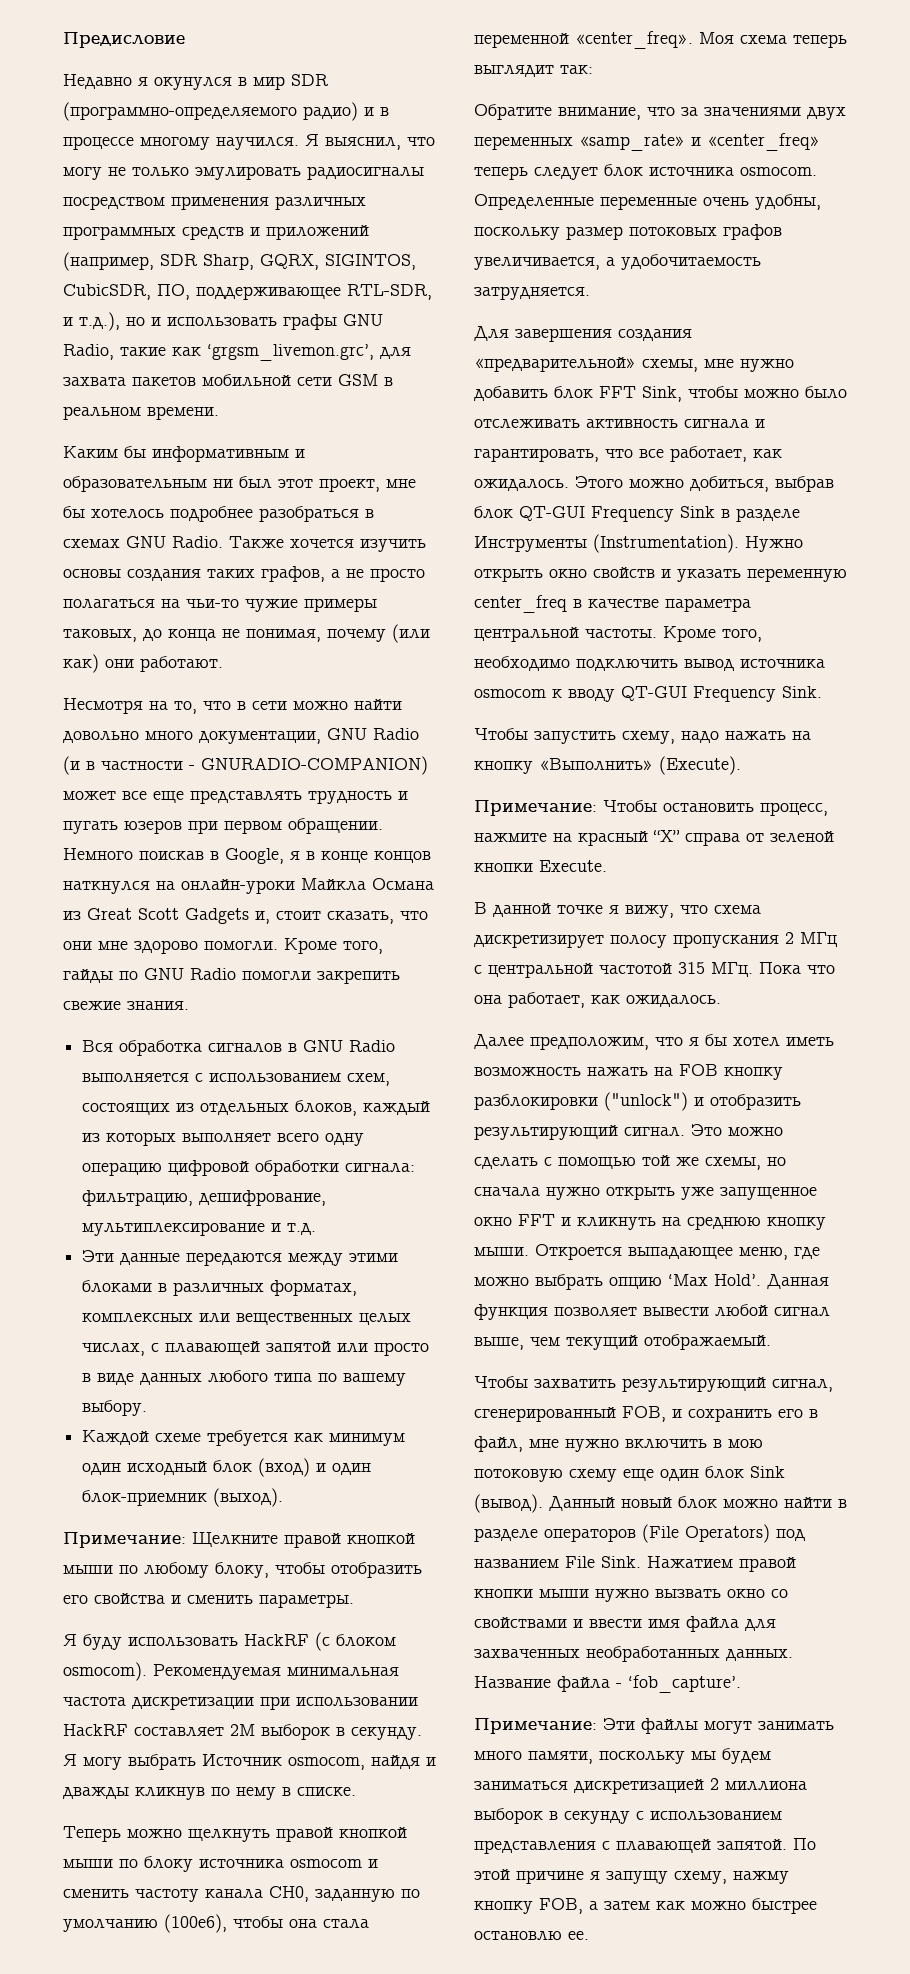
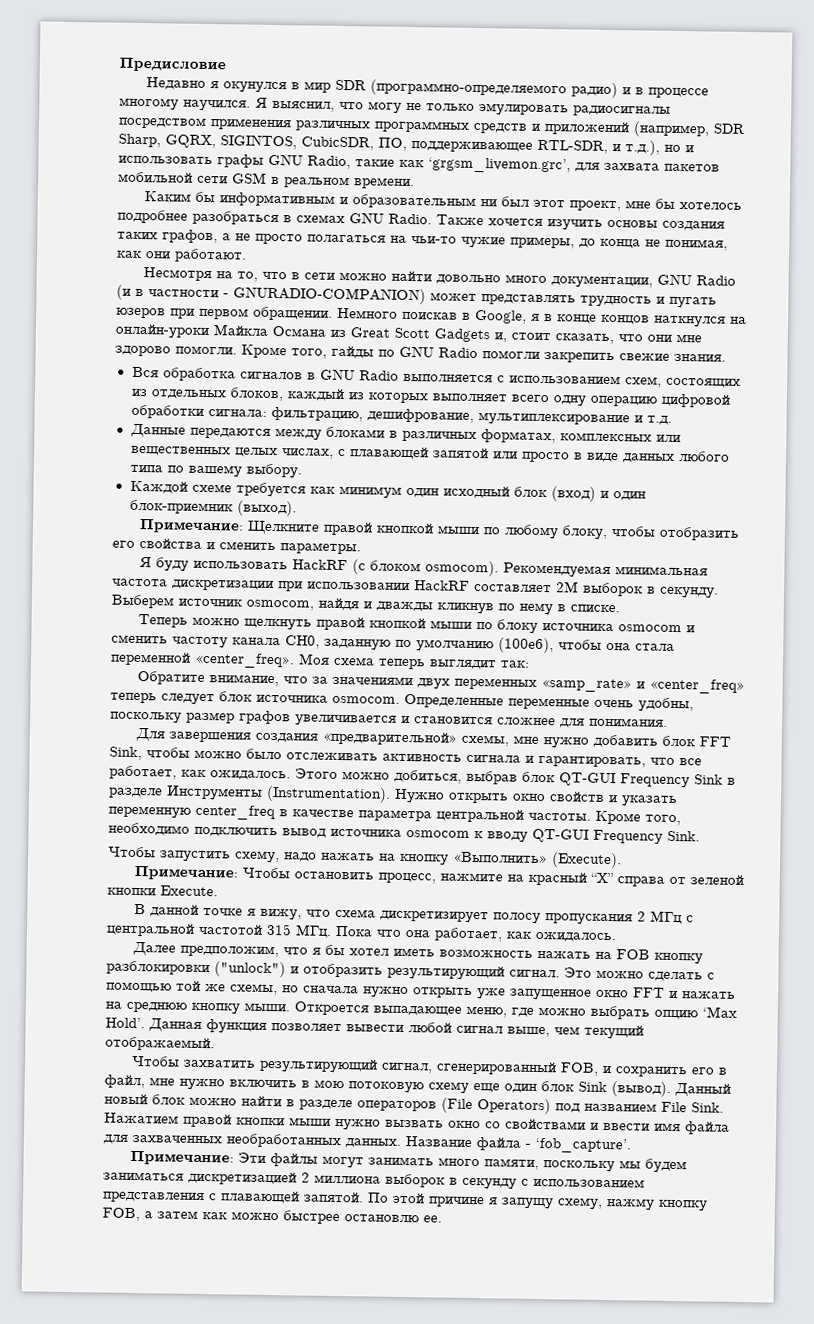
[304,598,377,612] [63,629,137,642] примеры таковых, -> [510,236,575,249] примеры,
[327,624,430,643] [63,654,99,673] почему (или как) -> [116,250,143,259] как
[122,791,184,803] все еще -> (477, 296) none
[82,1250,181,1265] Эти данные -> [129,423,186,438] Данные
[349,1253,399,1262] этими -> (322, 434) none
[63,1754,282,1770] Я могу выбрать Источник -> [111,594,243,609] Выберем источник
[629,224,782,240] [474,254,761,270] [474,286,590,300] потоковых графов увеличивается, а удобочитаемость затрудняется. -> [239,710,668,728] графов увеличивается и становится сложнее для понимания.
[577,1217,656,1230] кликнуть -> [682,991,736,999] нажать

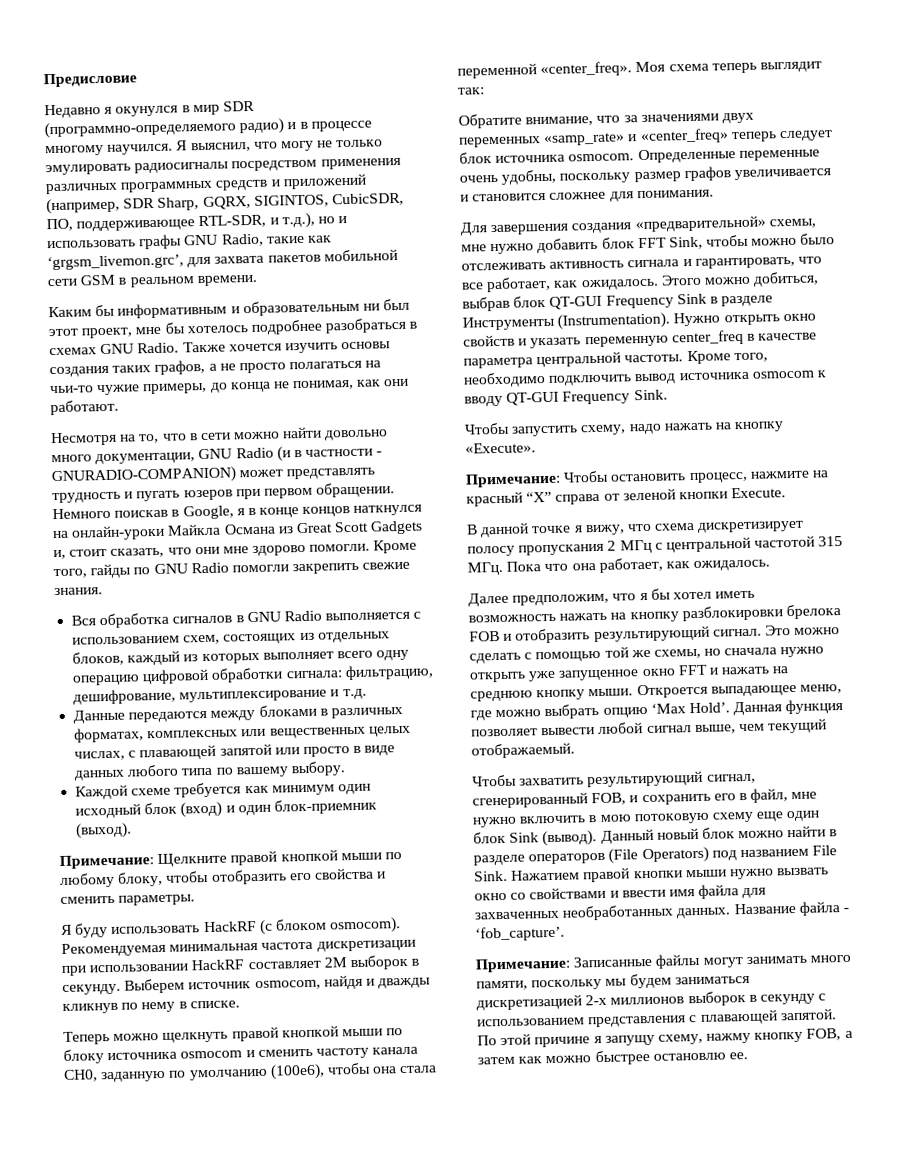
[453,851,622,869] «Выполнить» (Execute). -> [465,442,536,454] «Execute».
[615,949,650,960] FOB -> (627, 616) none
[214,961,286,978] ("unlock") -> [785,604,841,620] [469,630,500,642] брелока FOB
[237,1152,266,1163] Эти -> [573,955,653,968] Записанные
[301,1172,381,1184] 2 миллиона -> [585,994,685,1006] 2-х миллионов

